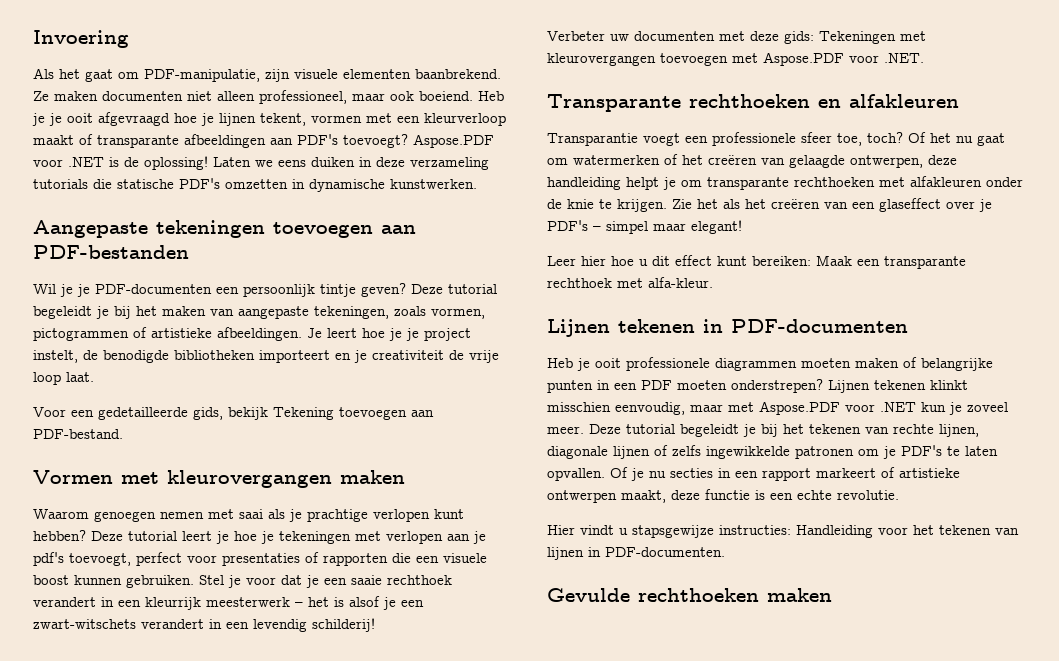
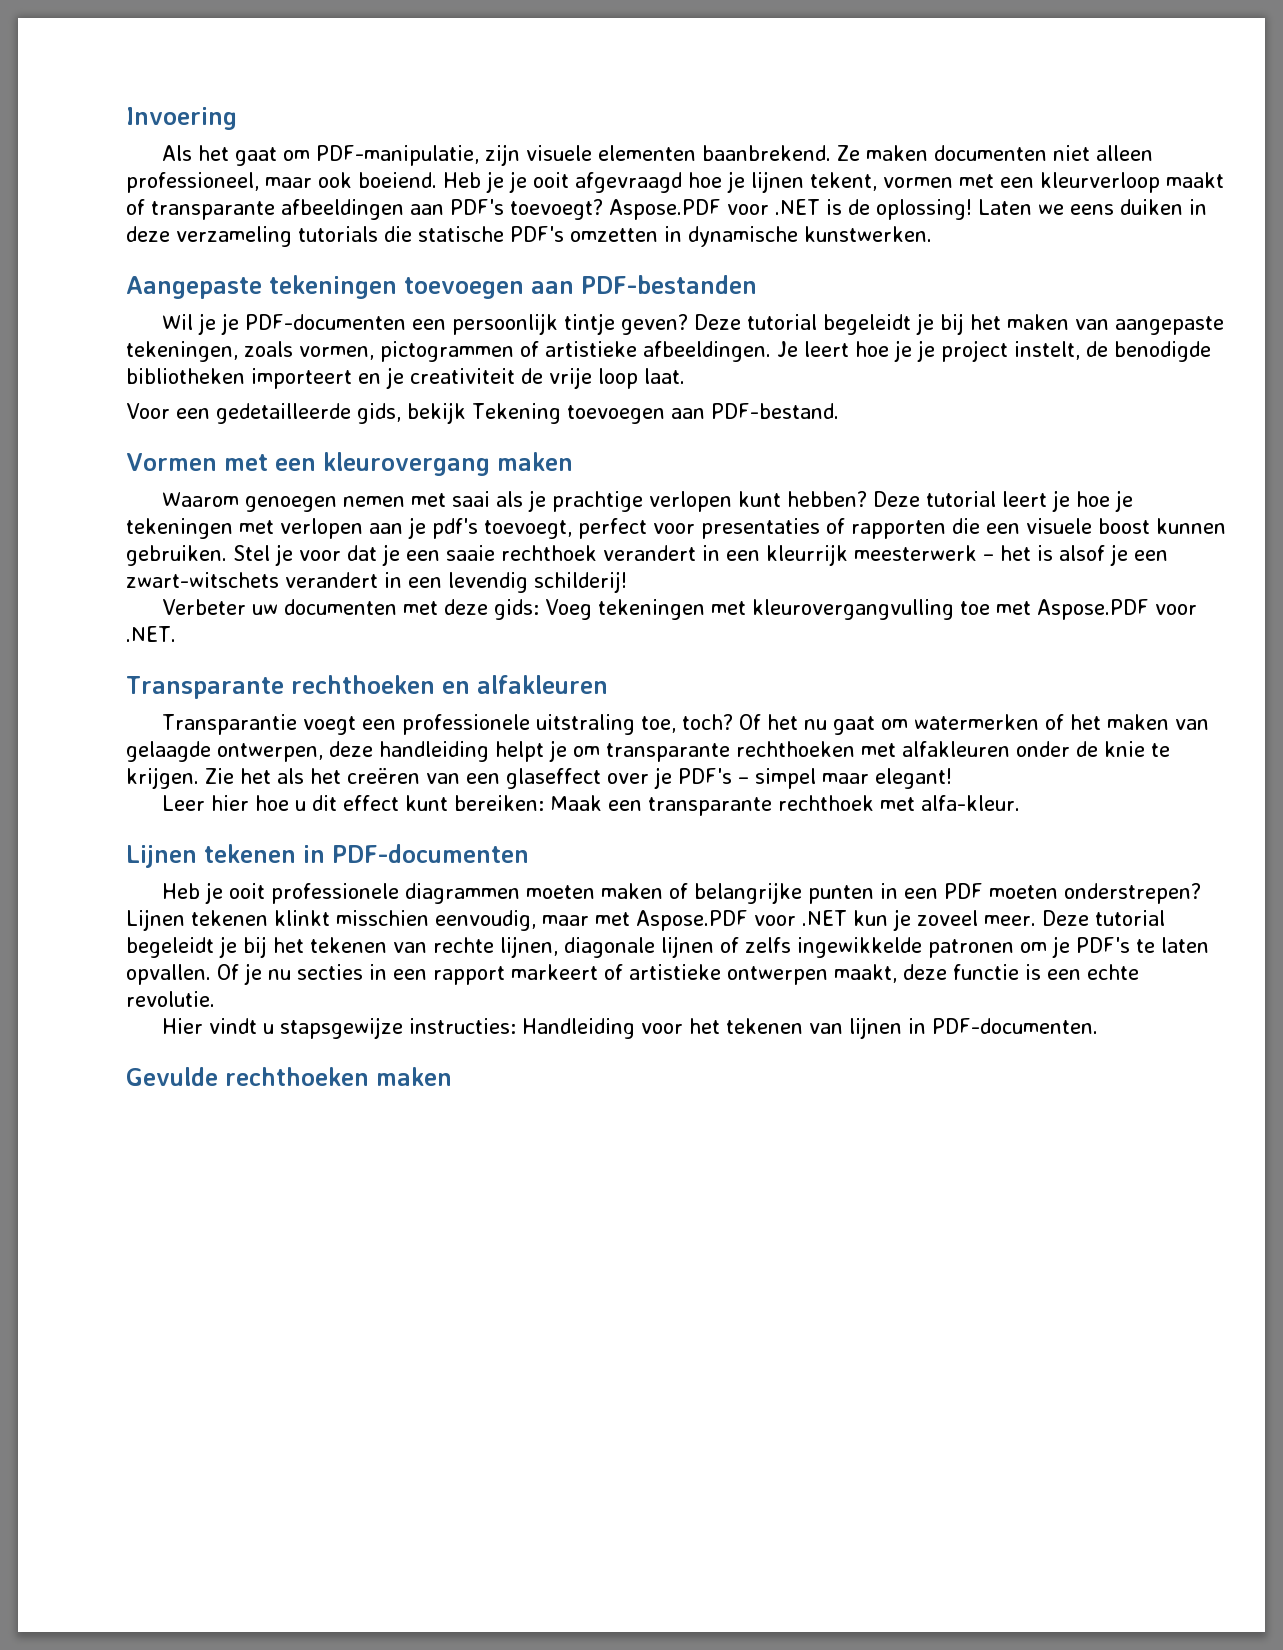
[167,470,332,488] kleurovergangen -> [274,452,490,476] een kleurovergang
[819,31,926,44] [547,53,728,66] Tekeningen met kleurovergangen toevoegen -> [544,599,990,620] Voeg tekeningen met kleurovergangvulling toe
[801,132,832,143] sfeer -> [535,714,635,735] uitstraling
[708,155,757,165] creëren -> [1106,714,1169,730] maken

